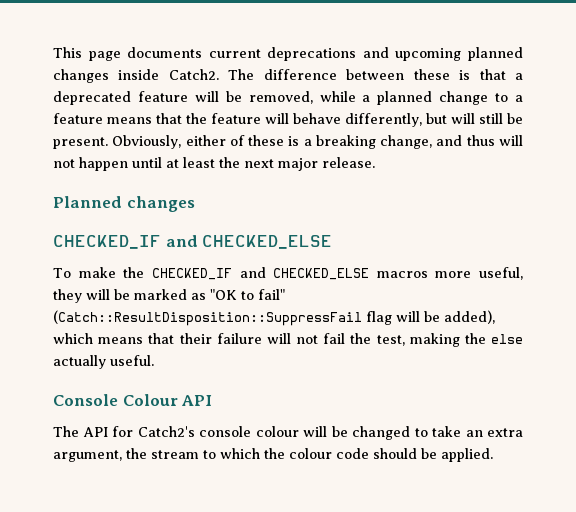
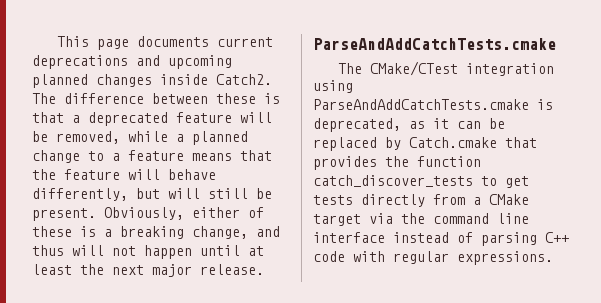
[53,196,195,212] [53,235,333,249] [53,267,523,280] [53,289,285,303] [53,310,495,326] [53,333,524,347] [53,355,154,369] [53,394,213,406] [53,426,523,440] [53,448,493,462] Planned changes // CHECKED_IF and CHECKED_ELSE // To make the CHECKED_IF and CHECKED_ELSE macros more useful, they will be marked as "OK to fail" (Catch::ResultDisposition::SuppressFail flag will be added), which means that their failure will not fail the test, making the else actually useful. // Console Colour API // The API for Catch2's console colour will be changed to take an extra argument, the stream to which the colour code should be applied. -> [313,38,556,50] [338,61,555,76] [313,80,353,93] [313,99,553,110] [313,118,505,132] [313,137,537,151] [313,156,481,170] [313,175,529,188] [313,194,529,207] [313,213,529,226] [313,232,569,246] [313,251,553,265] ParseAndAddCatchTests.cmake // The CMake/CTest integration using ParseAndAddCatchTests.cmake is deprecated, as it can be replaced by Catch.cmake that provides the function catch_discover_tests to get tests directly from a CMake target via the command line interface instead of parsing C++ code with regular expressions.

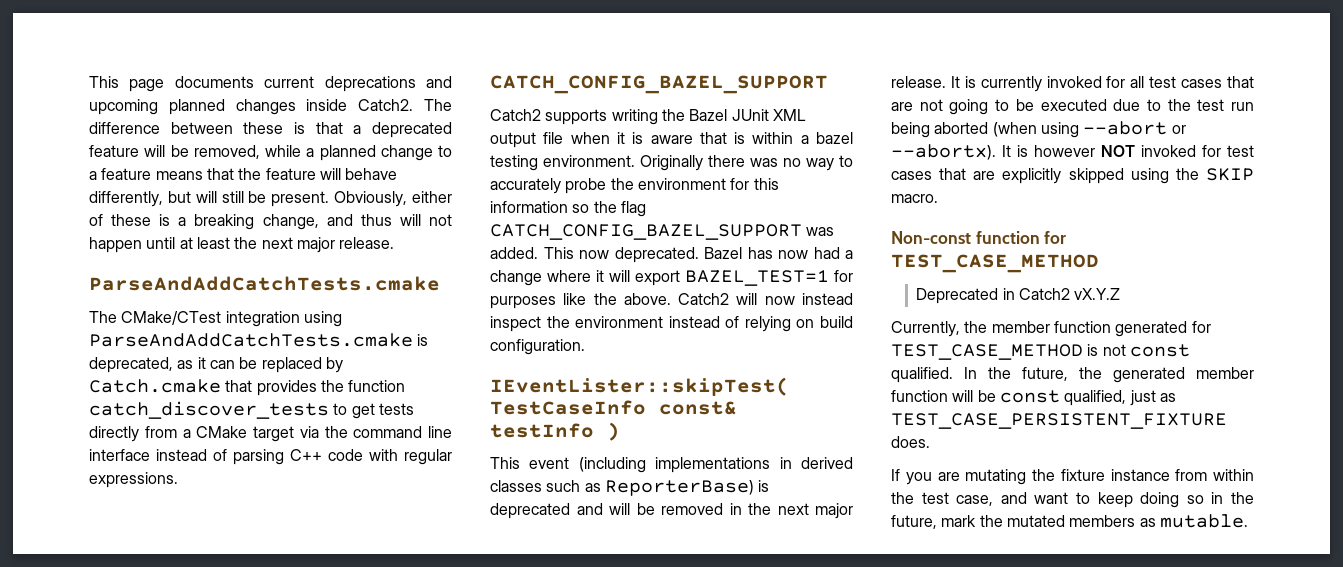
(553, 258) none -> [490,75,828,94] [490,109,806,125] [490,132,853,148] [490,155,853,171] [490,178,779,194] [490,201,646,217] [490,224,835,240] [490,247,853,263] [490,270,853,286] [490,293,853,309] [490,316,853,332] [490,339,585,355] [490,377,789,396] [490,400,737,415] [490,422,620,441] [490,457,854,473] [490,480,770,496] [490,503,853,519] [891,76,1254,92] [891,99,1254,115] [891,121,1186,138] [891,144,1254,160] [891,168,1254,184] [891,194,938,203] [891,231,1067,244] [891,254,1099,273] [916,288,1121,304] [891,321,1211,337] [891,344,1190,360] [891,367,1254,383] [891,390,1176,406] [891,413,1227,429] [891,436,930,448] [891,469,1254,485] [891,492,1254,508] [891,514,1248,529] // CATCH_CONFIG_BAZEL_SUPPORT // Catch2 supports writing the Bazel JUnit XML output file when it is aware that is within a bazel testing environment. Originally there was no way to accurately probe the environment for this information so the flag CATCH_CONFIG_BAZEL_SUPPORT was added. This now deprecated. Bazel has now had a change where it will export BAZEL_TEST=1 for purposes like the above. Catch2 will now instead inspect the environment instead of relying on build configuration. // IEventLister::skipTest( TestCaseInfo const& testInfo ) // This event (including implementations in derived classes such as ReporterBase) is deprecated and will be removed in the next major release. It is currently invoked for all test cases that are not going to be executed due to the test run being aborted (when using --abort or --abortx). It is however NOT invoked for test cases that are explicitly skipped using the SKIP macro. // Non-const function for TEST_CASE_METHOD // Deprecated in Catch2 vX.Y.Z // Currently, the member function generated for TEST_CASE_METHOD is not const qualified. In the future, the generated member function will be const qualified, just as TEST_CASE_PERSISTENT_FIXTURE does. // If you are mutating the fixture instance from within the test case, and want to keep doing so in the future, mark the mutated members as mutable.

